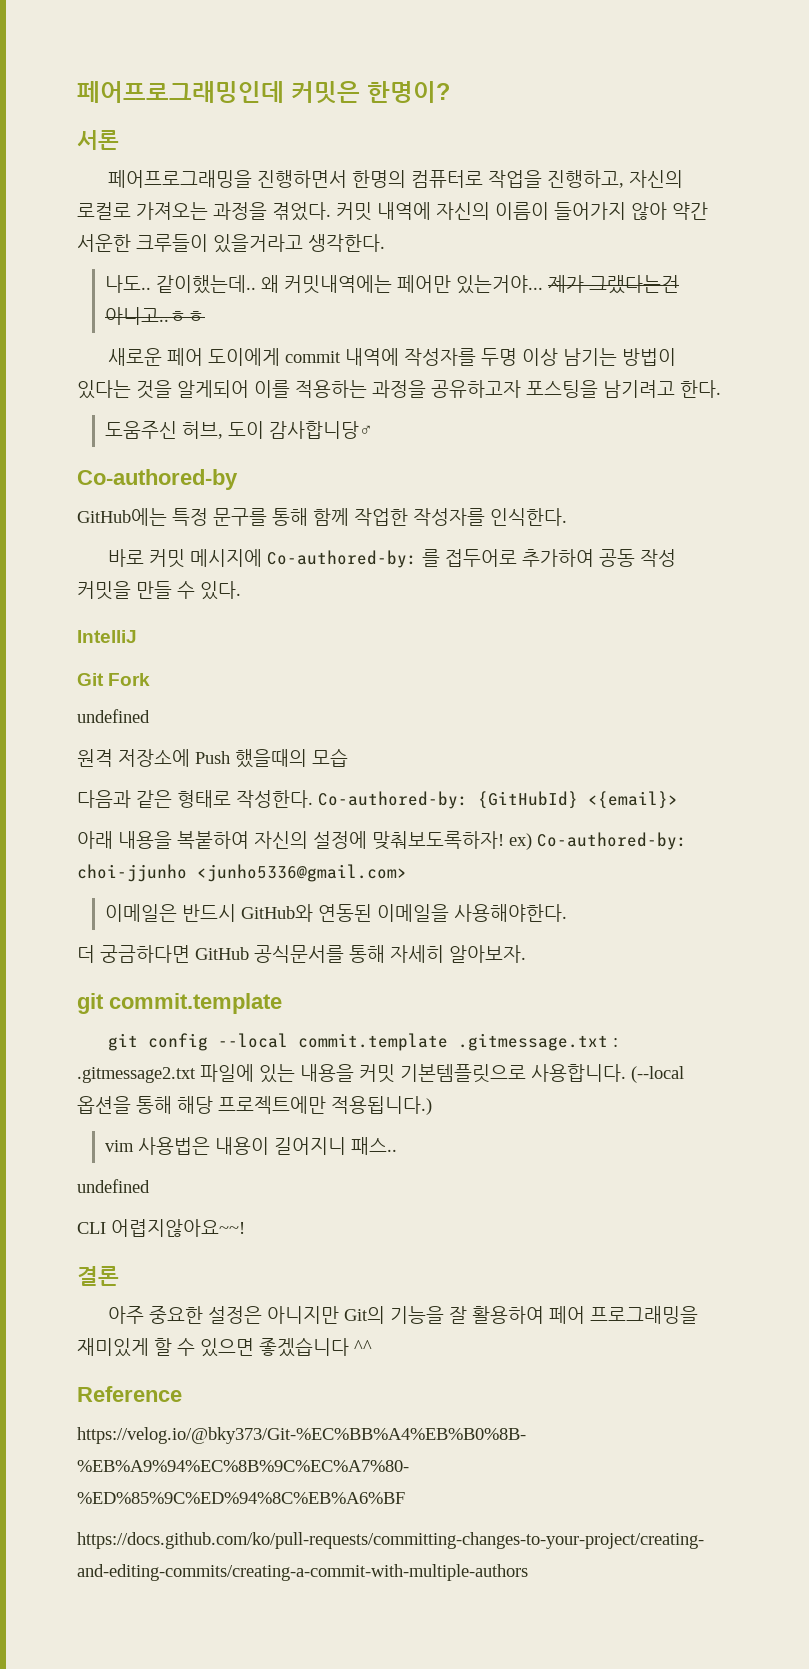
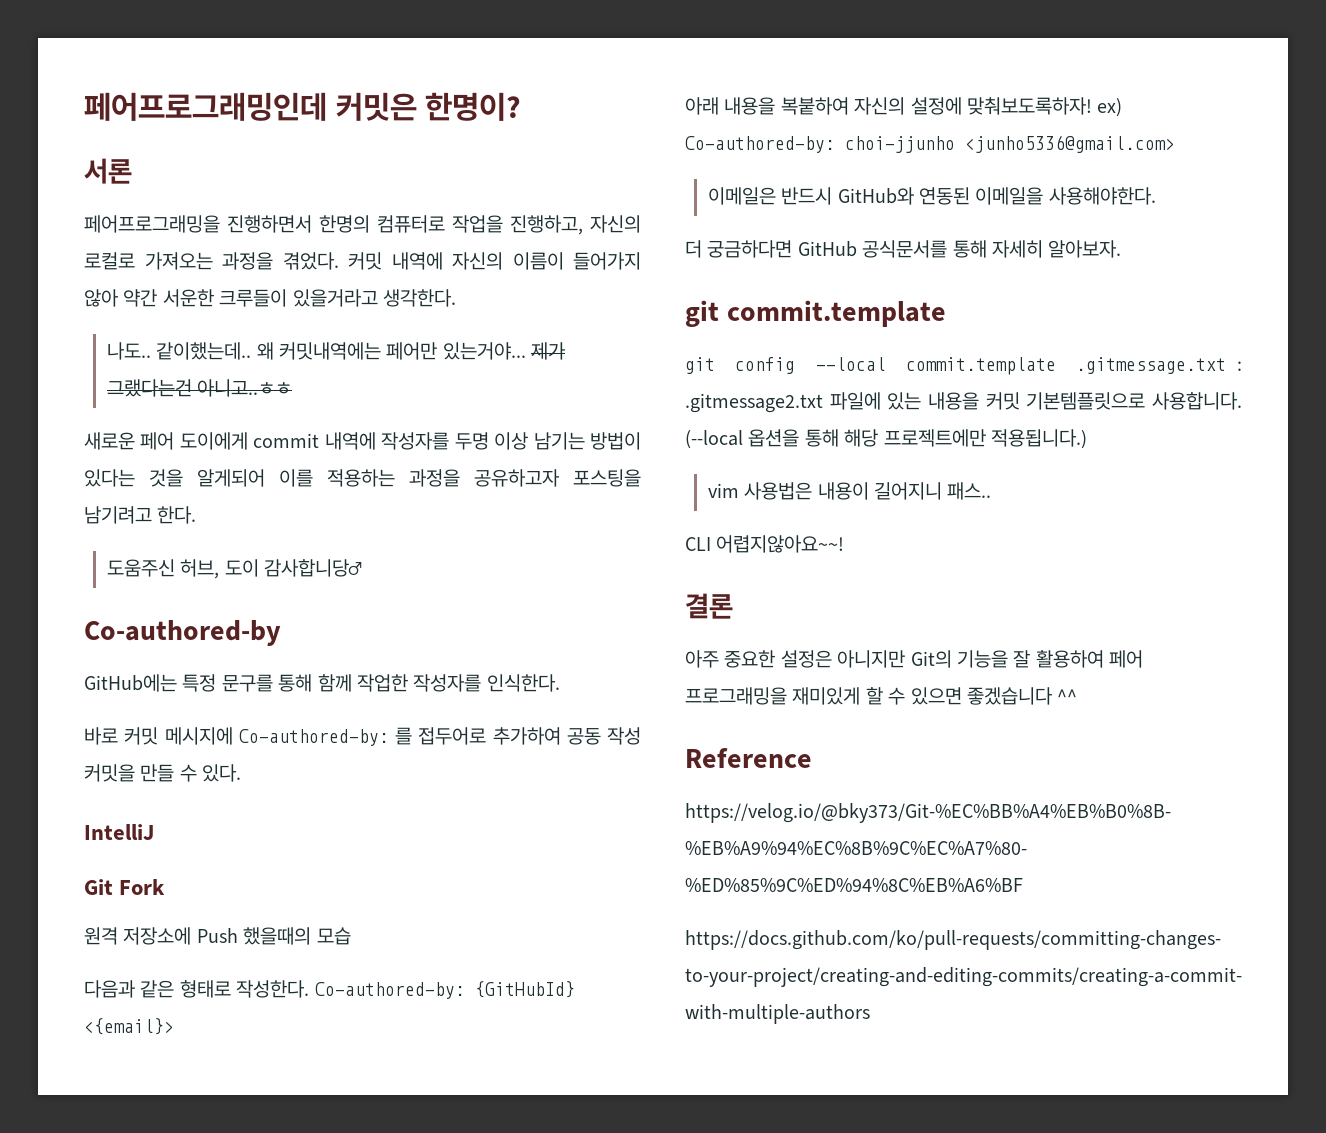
[77,709,150,723] // undefined -> (166, 887) none
[77,1179,150,1193] // undefined -> (992, 491) none

